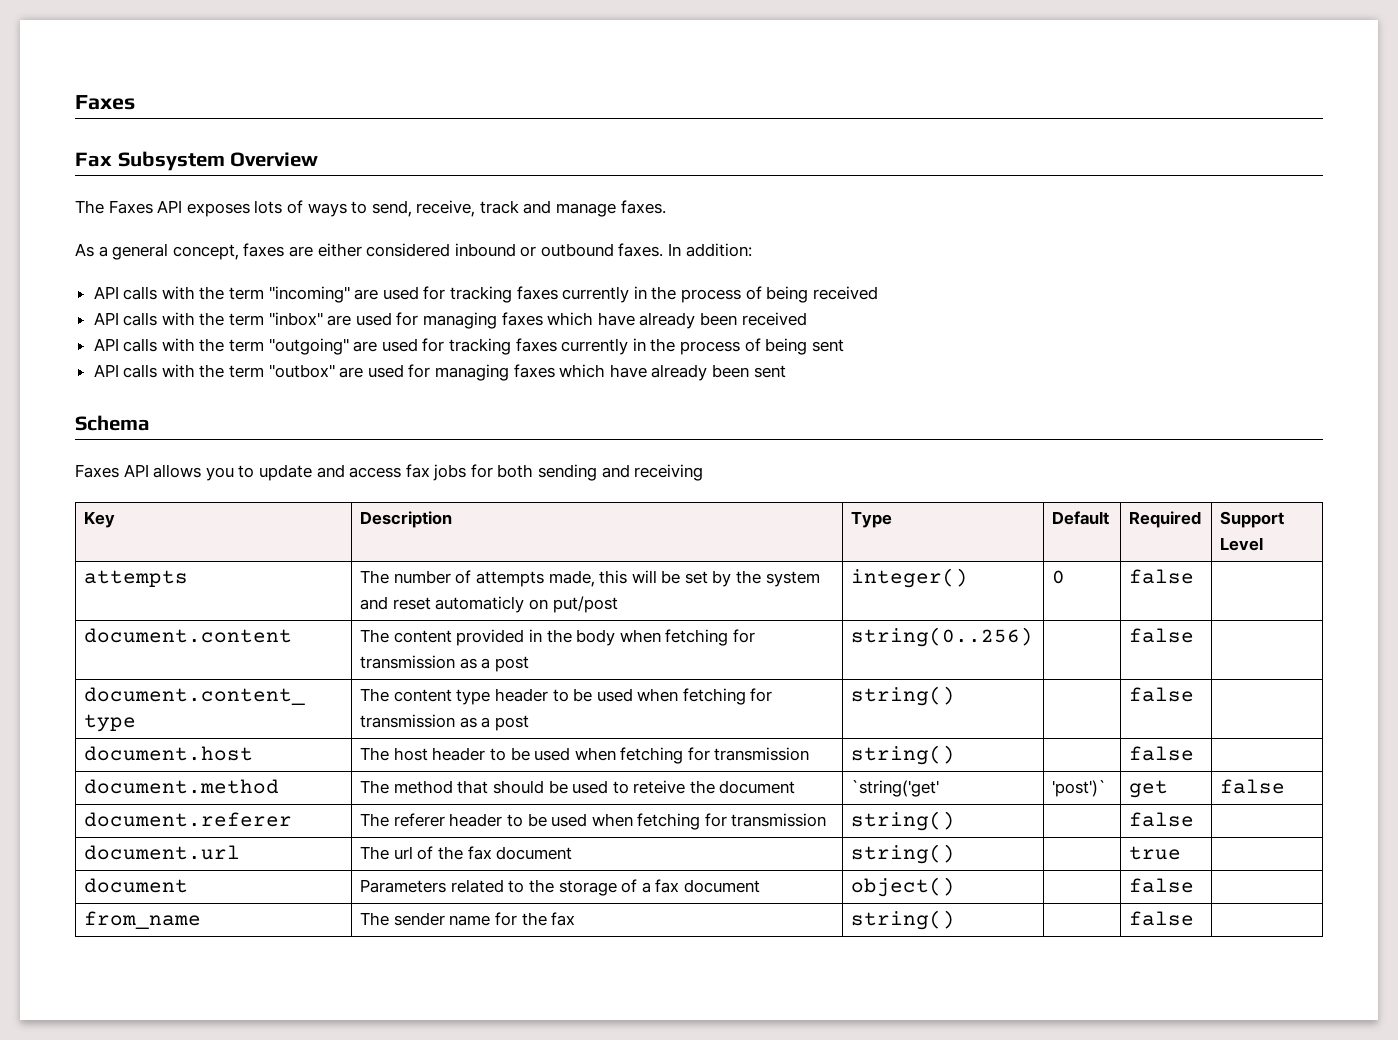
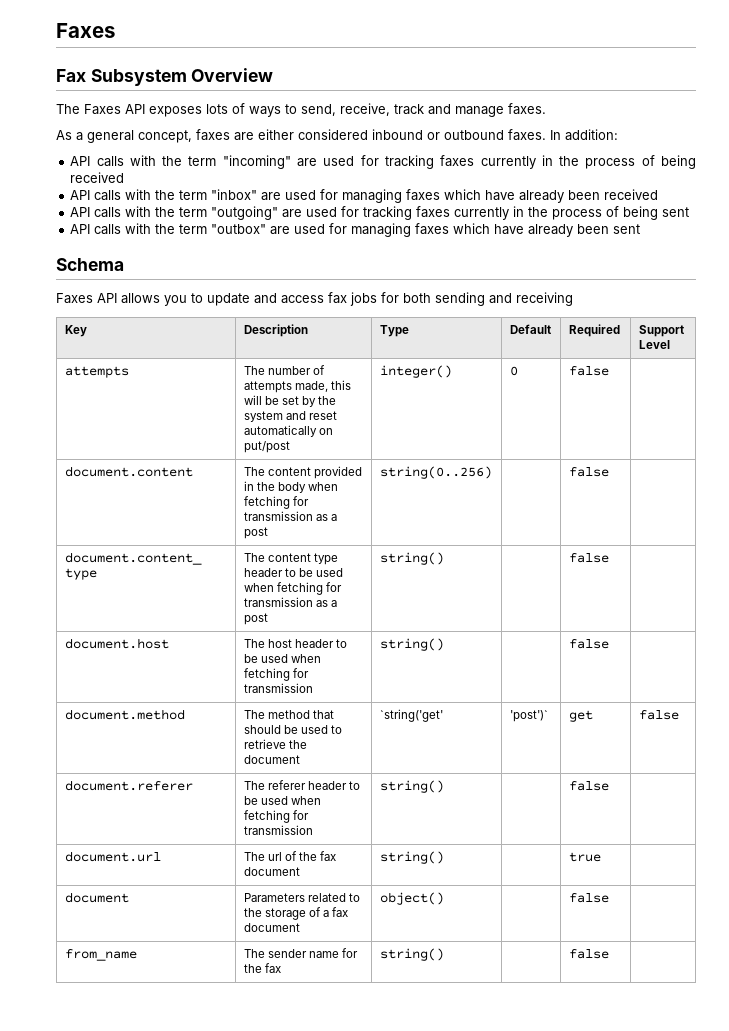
[435,596,525,613] automaticly -> [243,425,317,437] automatically
[633,780,686,794] reteive -> [243,739,286,749] retrieve

